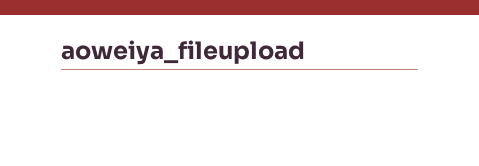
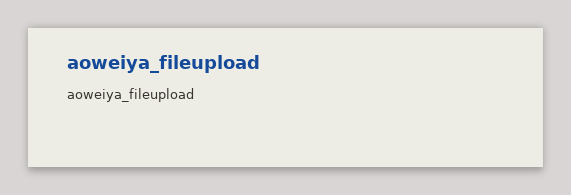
[61,40,305,65] aoweiya_fileupload -> [67,55,260,73] [67,88,194,102] aoweiya_fileupload // aoweiya_fileupload

